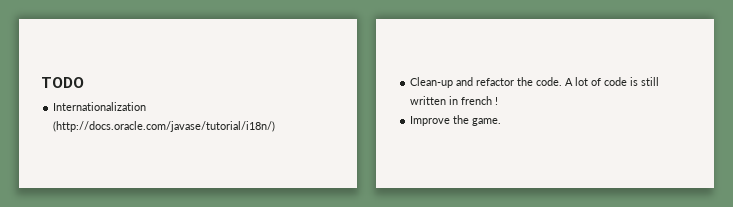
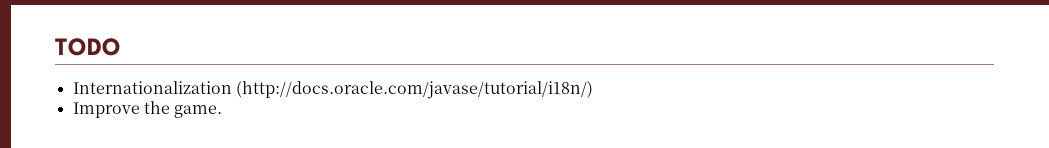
[410,77,660,88] [410,96,499,105] // Clean-up and refactor the code. A lot of code is still written in french ! -> (593, 90) none

